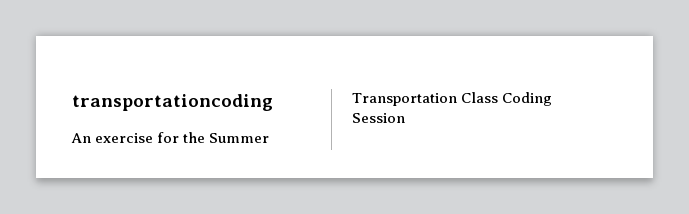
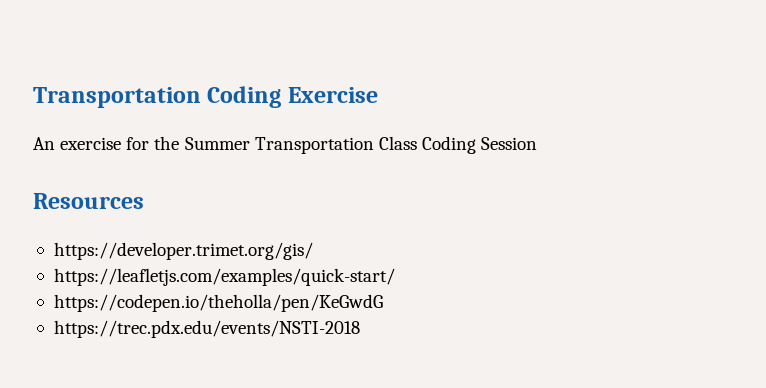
[72,94,273,111] transportationcoding -> [33,86,378,108] Transportation Coding Exercise
(405, 118) none -> [33,193,144,209] [53,242,313,260] [53,268,395,286] [53,294,383,312] [53,320,360,338] // Resources // https://developer.trimet.org/gis/ // https://leafletjs.com/examples/quick-start/ // https://codepen.io/theholla/pen/KeGwdG // https://trec.pdx.edu/events/NSTI-2018

